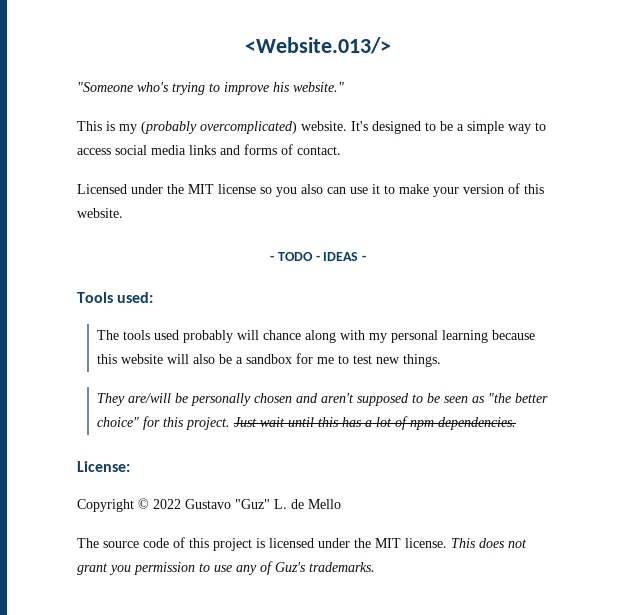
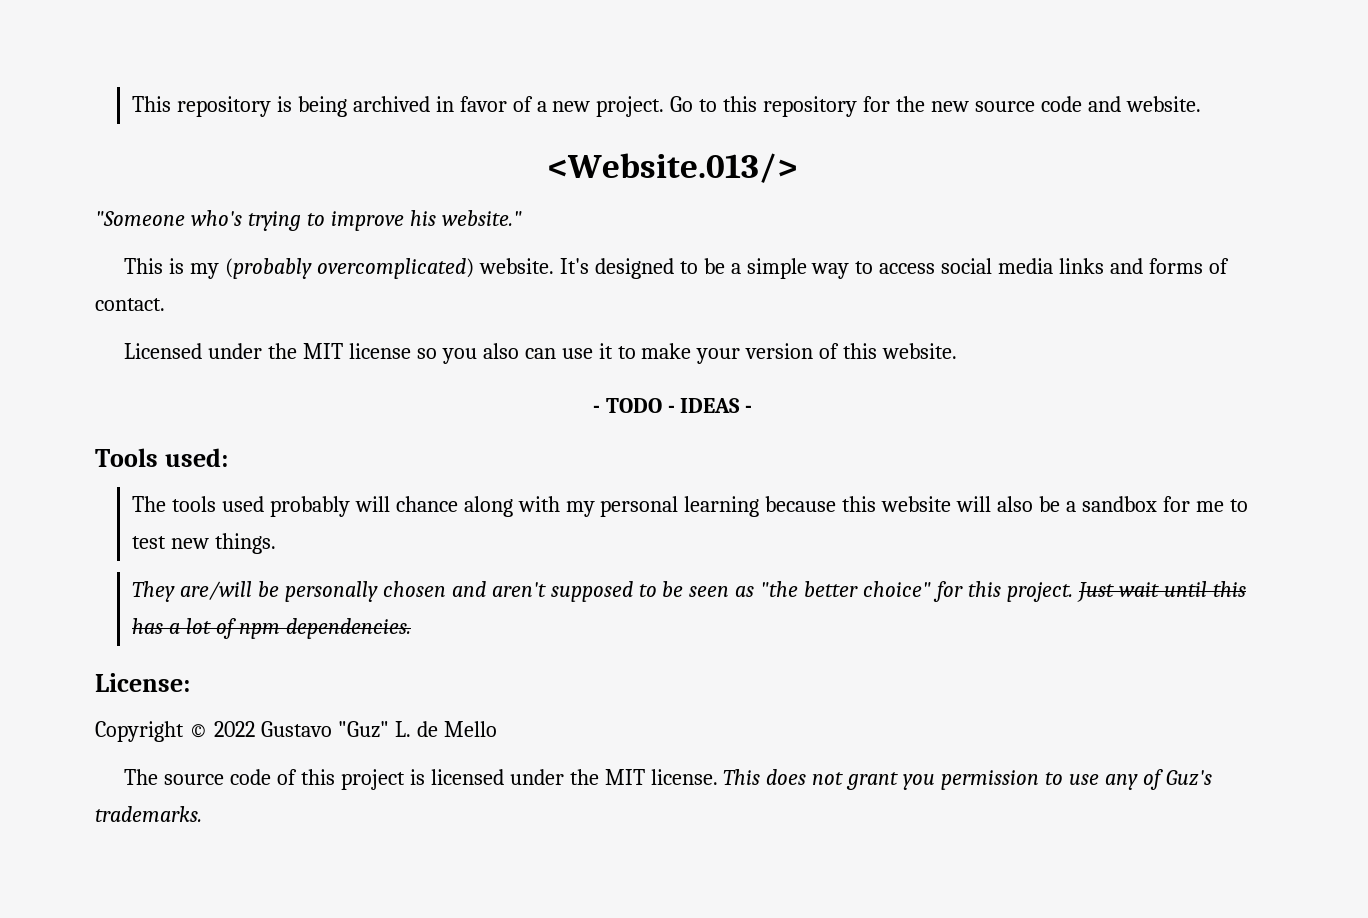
(245, 45) none -> [132,96,1201,117] This repository is being archived in favor of a new project. Go to this repository for the new source code and website. //

